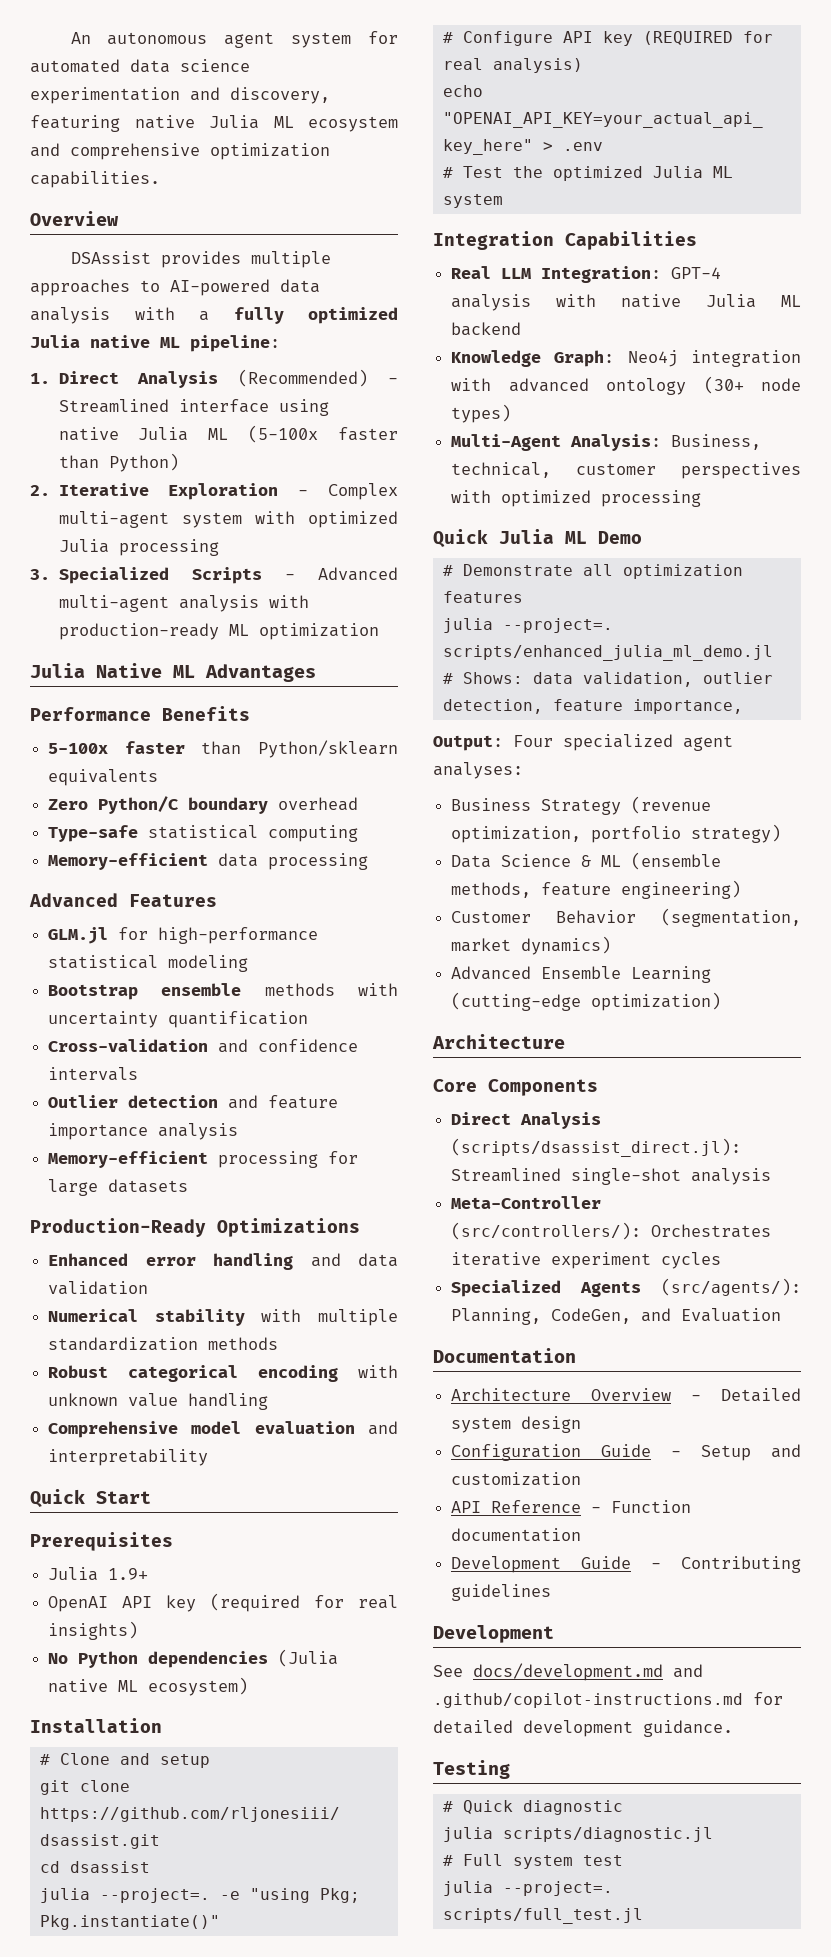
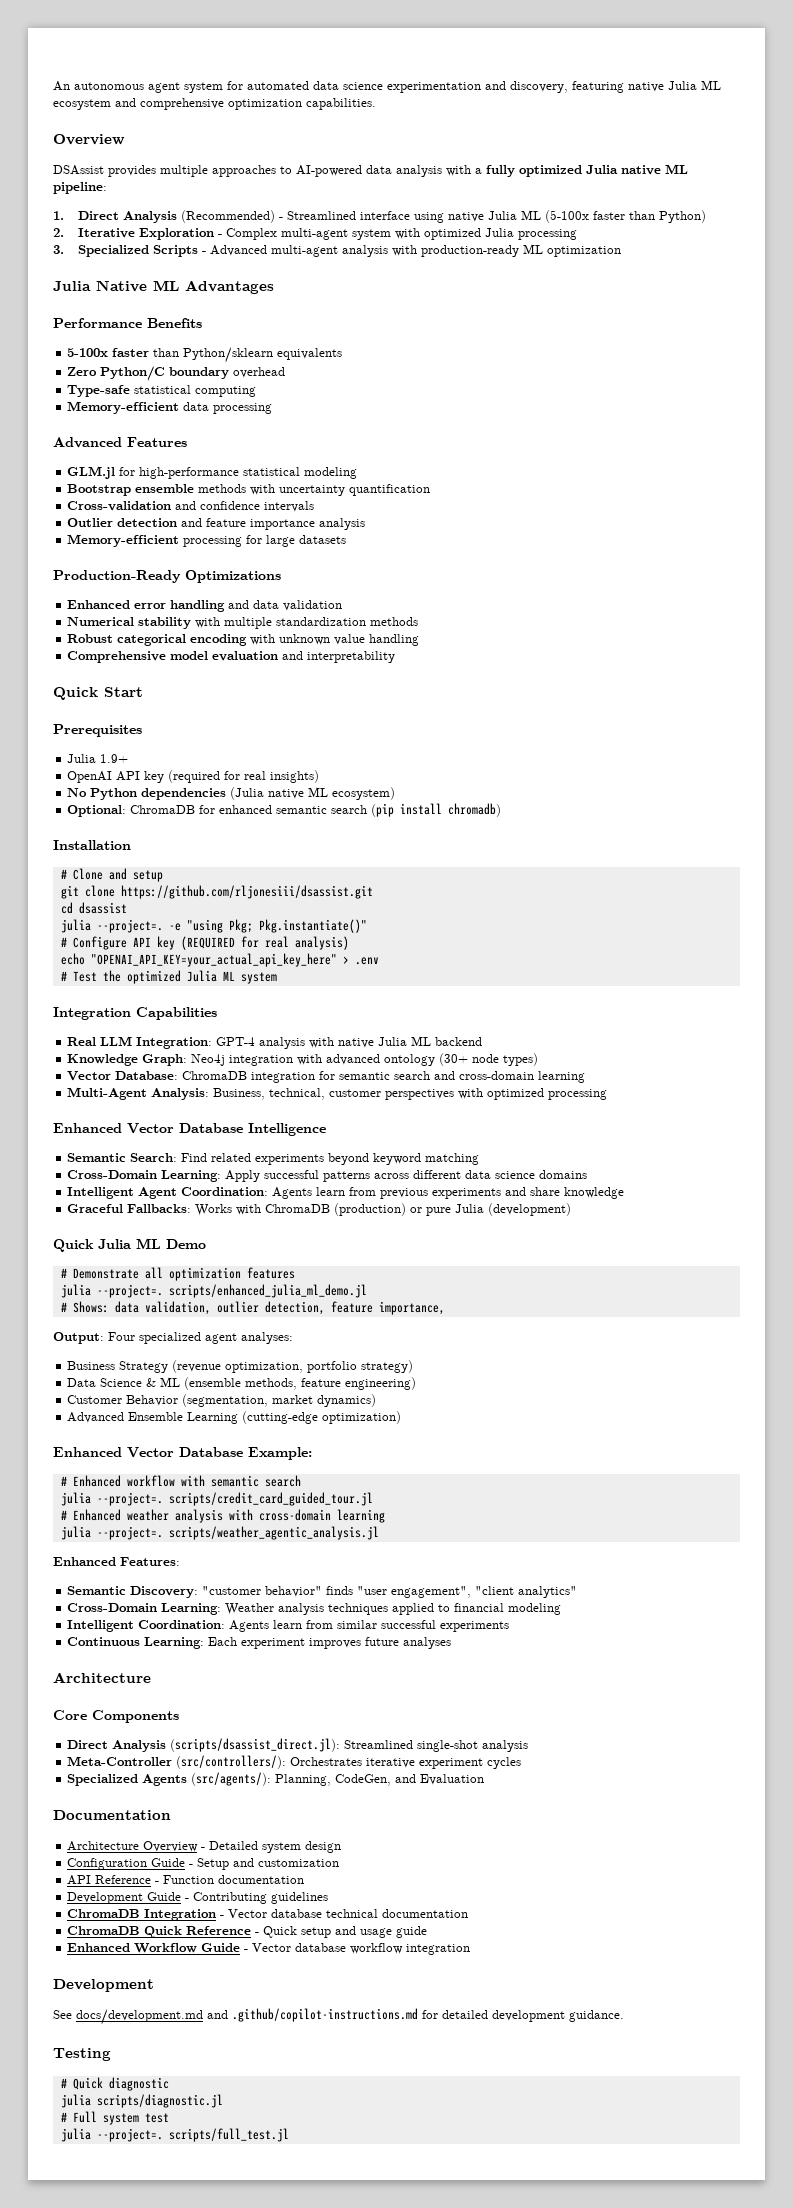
(249, 1686) none -> [67,803,502,817] // Optional: ChromaDB for enhanced semantic search (pip install chromadb)
(512, 413) none -> [67,1071,586,1083] // Vector Database: ChromaDB integration for semantic search and cross-domain learning
(702, 498) none -> [53,1123,326,1136] [67,1153,480,1165] [67,1170,588,1182] [67,1187,625,1199] [67,1203,572,1216] // Enhanced Vector Database Intelligence // Semantic Search: Find related experiments beyond keyword matching // Cross-Domain Learning: Apply successful patterns across different data science domains // Intelligent Agent Coordination: Agents learn from previous experiments and share knowledge // Graceful Fallbacks: Works with ChromaDB (production) or pure Julia (development)
(722, 1001) none -> [53,1447,312,1460] [60,1475,301,1487] [60,1492,373,1506] [60,1509,385,1523] [60,1526,379,1540] [53,1557,180,1566] [67,1586,578,1598] [67,1603,562,1615] [67,1620,510,1632] [67,1637,452,1649] // Enhanced Vector Database Example: // # Enhanced workflow with semantic search // julia --project=. scripts/credit_card_guided_tour.jl // # Enhanced weather analysis with cross-domain learning // julia --project=. scripts/weather_agentic_analysis.jl // Enhanced Features: // Semantic Discovery: "customer behavior" finds "user engagement", "client analytics" // Cross-Domain Learning: Weather analysis techniques applied to financial modeling // Intelligent Coordination: Agents learn from similar successful experiments // Continuous Learning: Each experiment improves future analyses
(552, 1592) none -> [67,1909,469,1921] [67,1926,428,1938] [67,1943,471,1955] // ChromaDB Integration - Vector database technical documentation // ChromaDB Quick Reference - Quick setup and usage guide // Enhanced Workflow Guide - Vector database workflow integration

